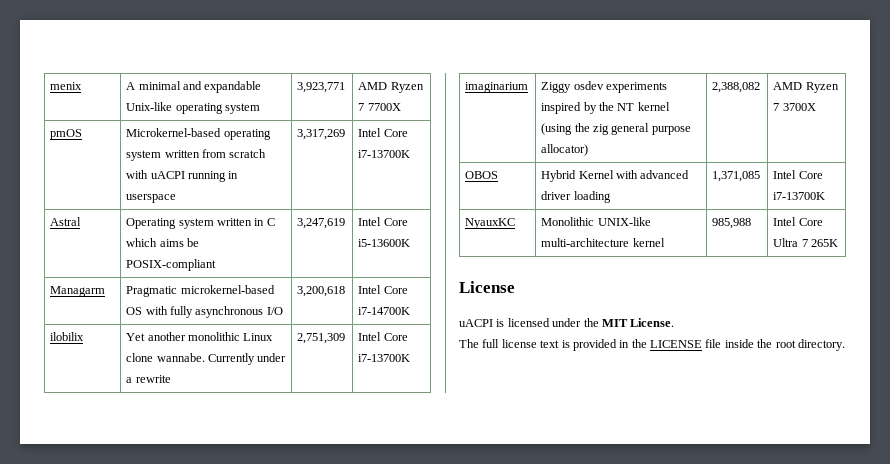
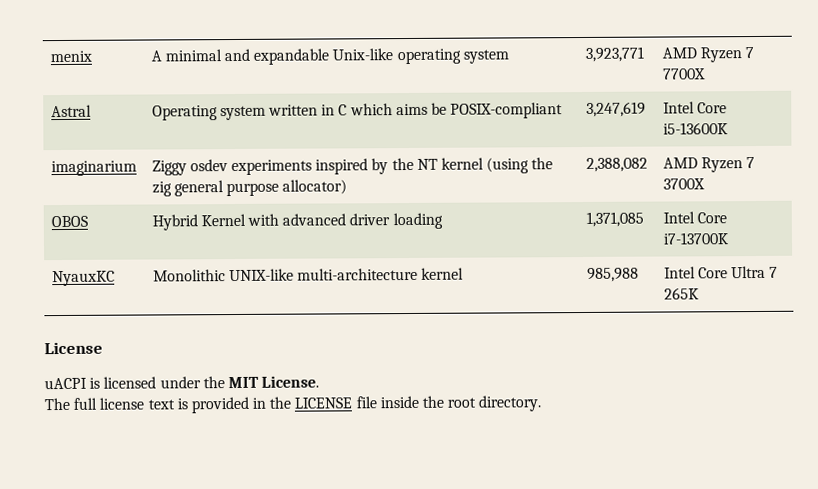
[50,129,83,140] [126,128,271,140] [126,149,267,161] [126,170,239,182] [126,194,177,203] [297,129,346,140] [358,128,408,137] [358,150,411,158] // pmOS | Microkernel-based operating system written from scratch with uACPI running in userspace | 3,317,269 | Intel Core i7-13700K -> (706, 74) none
[50,286,106,297] [126,285,275,297] [126,306,283,318] [297,286,346,297] [358,285,408,294] [358,307,411,315] [50,332,85,341] [126,332,274,341] [126,353,287,365] [126,375,171,383] [297,333,346,344] [358,332,408,341] [358,354,411,362] // Managarm | Pragmatic microkernel-based OS with fully asynchronous I/O | 3,200,618 | Intel Core i7-14700K // ilobilix | Yet another monolithic Linux clone wannabe. Currently under a rewrite | 2,751,309 | Intel Core i7-13700K -> (728, 128) none

